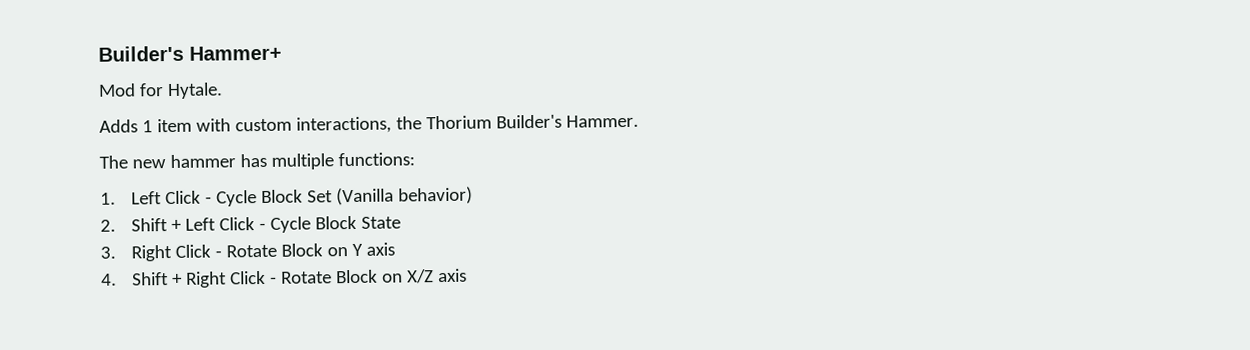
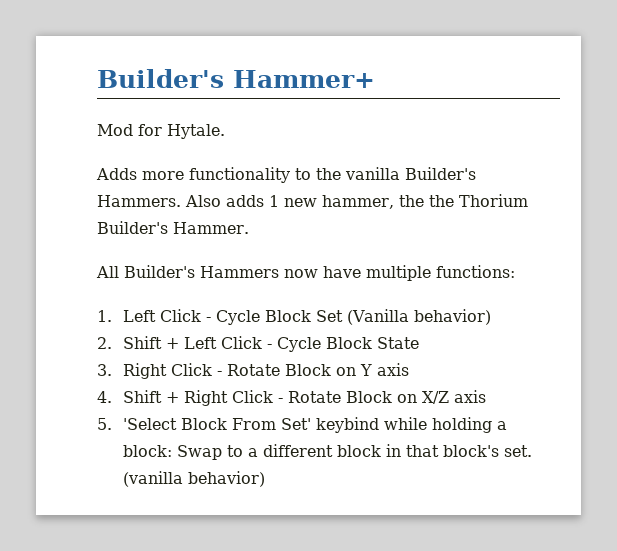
[141,116,392,134] 1 item with custom interactions, -> [142,167,476,183] [97,195,424,209] more functionality to the vanilla Builder's Hammers. Also adds 1 new hammer, the
[99,153,267,169] The new hammer has -> [96,265,361,278] All Builder's Hammers now have
(467, 275) none -> [97,417,507,433] [122,444,532,460] [122,471,265,487] // 5. 'Select Block From Set' keybind while holding a block: Swap to a different block in that block's set. (vanilla behavior)

